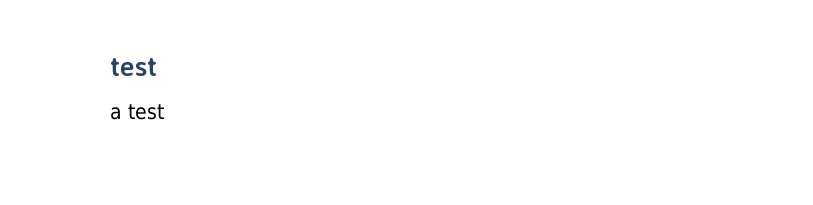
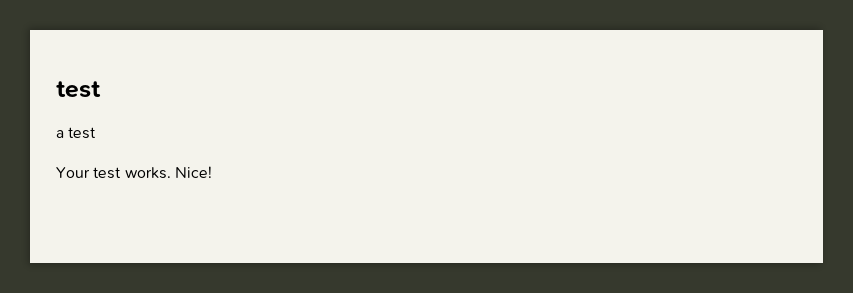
(164, 112) none -> [56,166,212,179] // Your test works. Nice!

